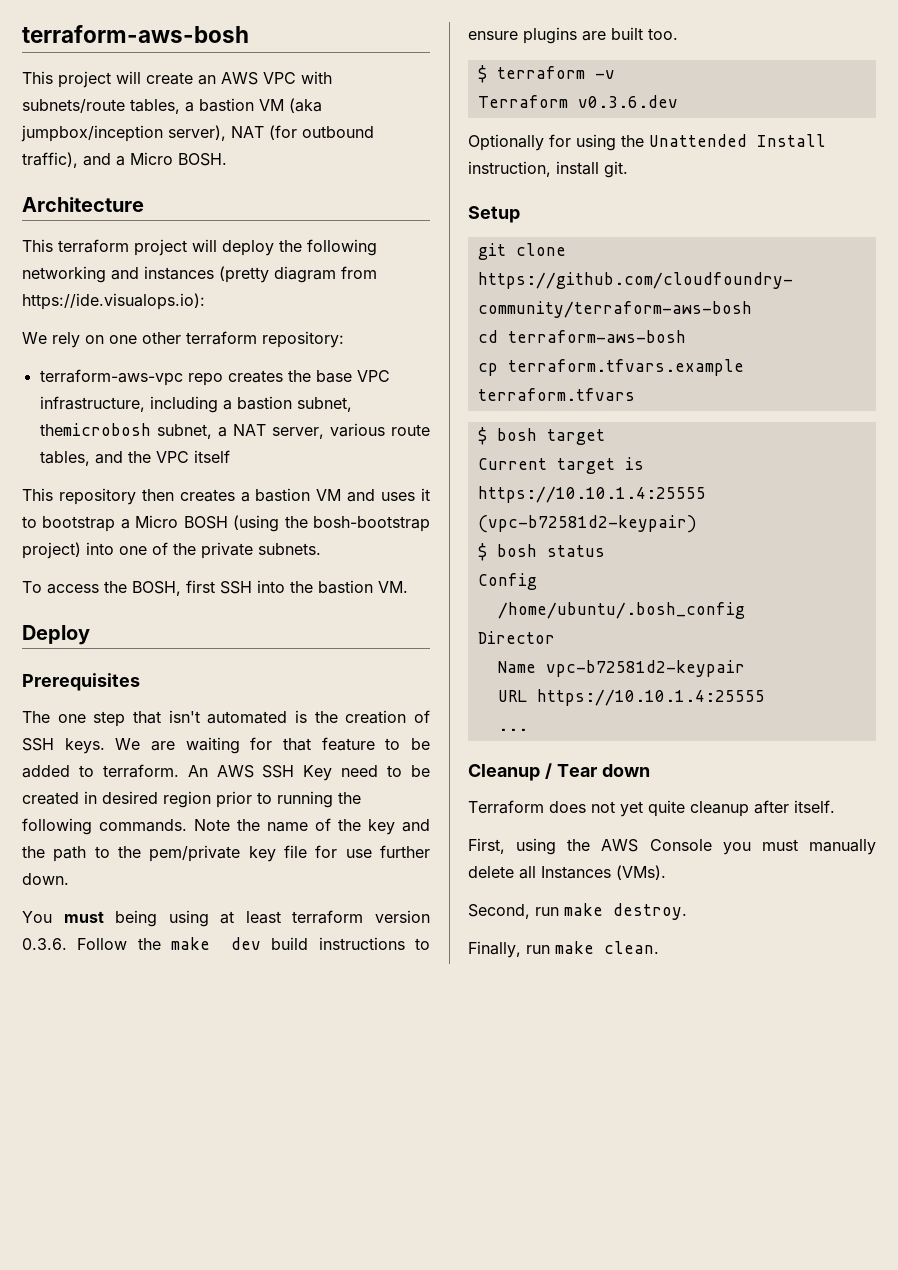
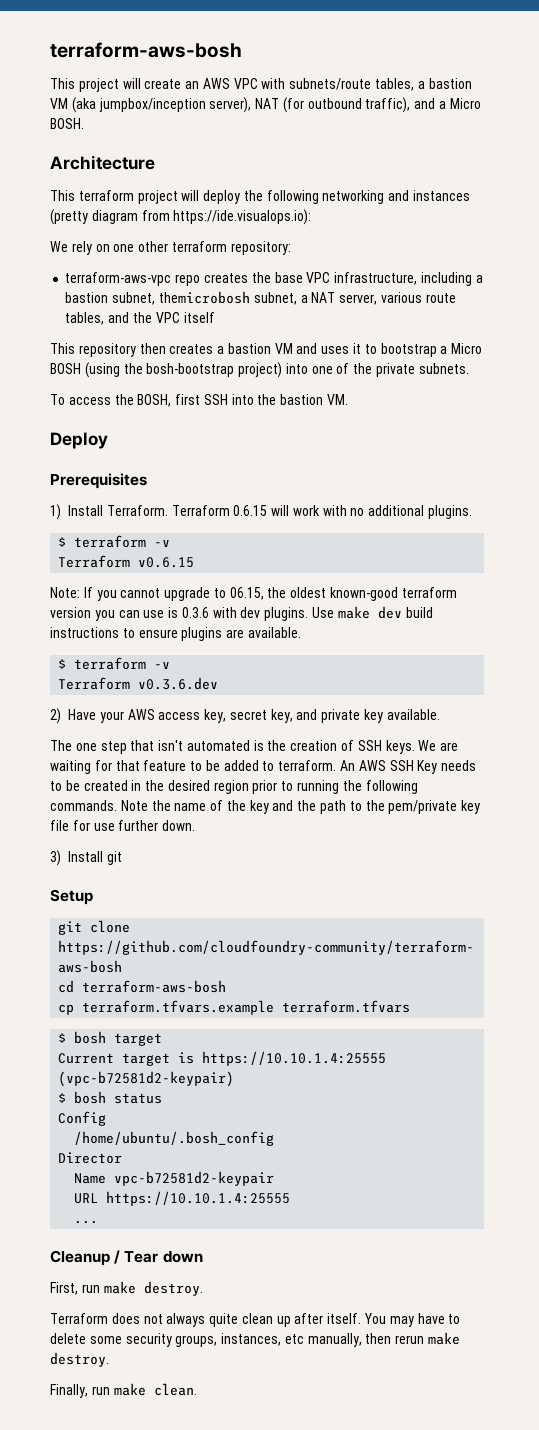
(140, 682) none -> [50,504,473,520] [58,535,171,548] [58,555,195,568] [50,587,457,601] [50,606,433,621] [50,627,301,641] [58,657,171,670] [58,677,219,690] [50,708,440,724] // 1) Install Terraform. Terraform 0.6.15 will work with no additional plugins. // $ terraform -v // Terraform v0.6.15 // Note: If you cannot upgrade to 06.15, the oldest known-good terraform version you can use is 0.3.6 with dev plugins. Use make dev build instructions to ensure plugins are available. // $ terraform -v // Terraform v0.3.6.dev // 2) Have your AWS access key, secret key, and private key available.
[341,765,379,777] need -> [441,760,477,771] needs
(97, 797) none -> [145,780,165,791] the
[22,910,430,927] [22,937,430,950] [468,27,678,44] [477,65,615,83] [477,95,678,108] [468,134,826,151] [468,161,628,178] You must being using at least terraform version 0.3.6. Follow the make dev build instructions to ensure plugins are built too. // $ terraform -v // Terraform v0.3.6.dev // Optionally for using the Unattended Install instruction, install git. -> [50,850,122,866] 3) Install git
(650, 770) none -> [50,1281,203,1296] // First, run make destroy.
[620,800,835,817] [468,838,876,855] [468,865,666,880] [468,904,559,919] yet quite cleanup after itself. // First, using the AWS Console you must manually delete all Instances (VMs). // Second, run -> [166,1313,461,1327] [50,1333,425,1347] always quite clean up after itself. You may have to delete some security groups, instances, etc manually, then rerun

